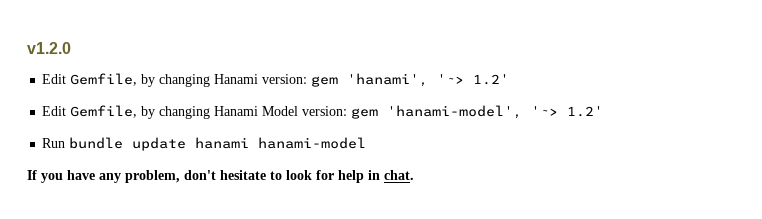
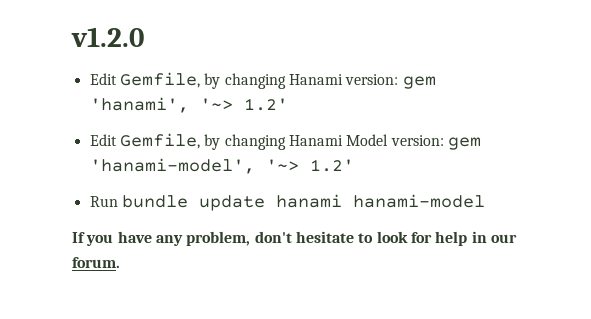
[384,170,414,180] chat. -> [490,234,517,243] [72,257,120,268] our forum.

